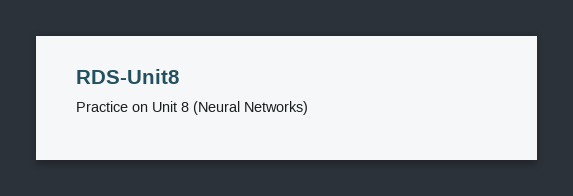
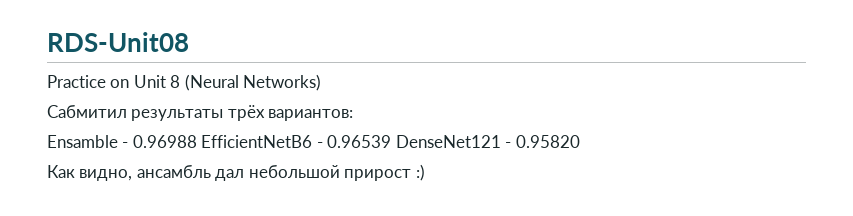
[76,69,179,84] RDS-Unit8 -> [47,32,189,52] RDS-Unit08
(308, 108) none -> [47,105,354,121] [47,135,580,148] [47,164,425,181] // Сабмитил результаты трёх вариантов: // Ensamble - 0.96988 EfficientNetB6 - 0.96539 DenseNet121 - 0.95820 // Как видно, ансамбль дал небольшой прирост :)

